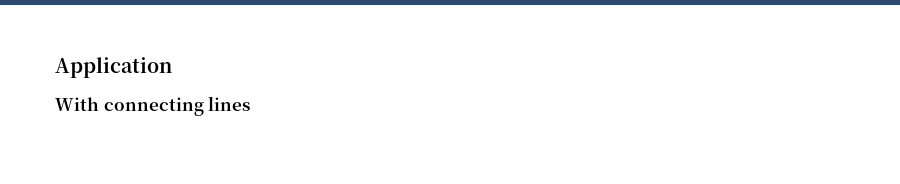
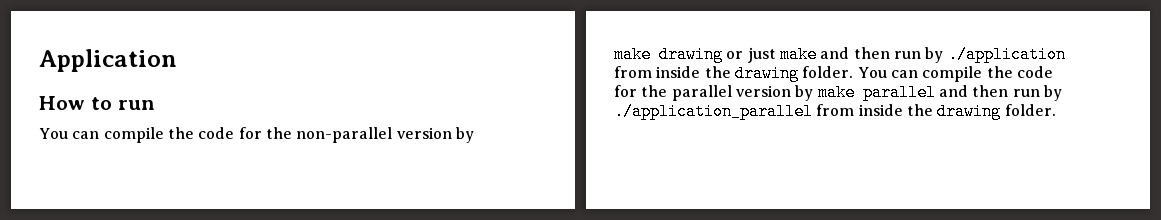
[55,96,251,116] With connecting lines -> [39,96,155,110] [39,127,474,143] [614,46,1066,63] [614,65,1053,82] [614,84,1062,101] [614,103,1056,120] How to run // You can compile the code for the non-parallel version by make drawing or just make and then run by ./application from inside the drawing folder. You can compile the code for the parallel version by make parallel and then run by ./application_parallel from inside the drawing folder.

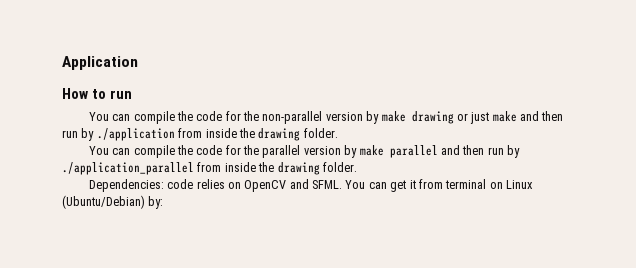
(854, 72) none -> (338, 133) //
(1056, 110) none -> [88,179,534,192] [62,195,164,209] // Dependencies: code relies on OpenCV and SFML. You can get it from terminal on Linux (Ubuntu/Debian) by:

